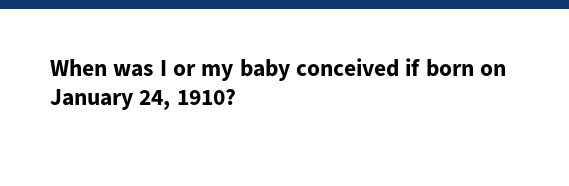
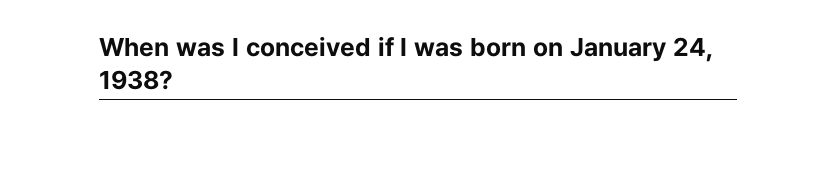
[173,58,421,81] or my baby conceived if -> [245,36,464,57] conceived if I was
[176,89,236,105] 1910? -> [99,70,173,90] 1938?

